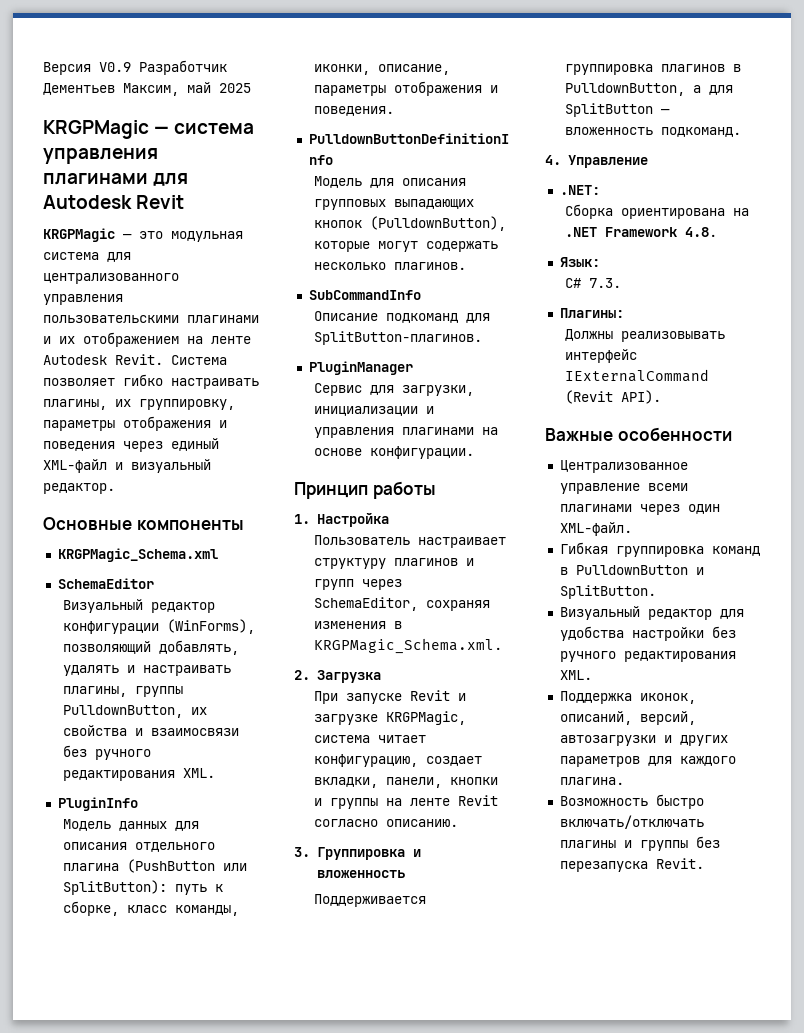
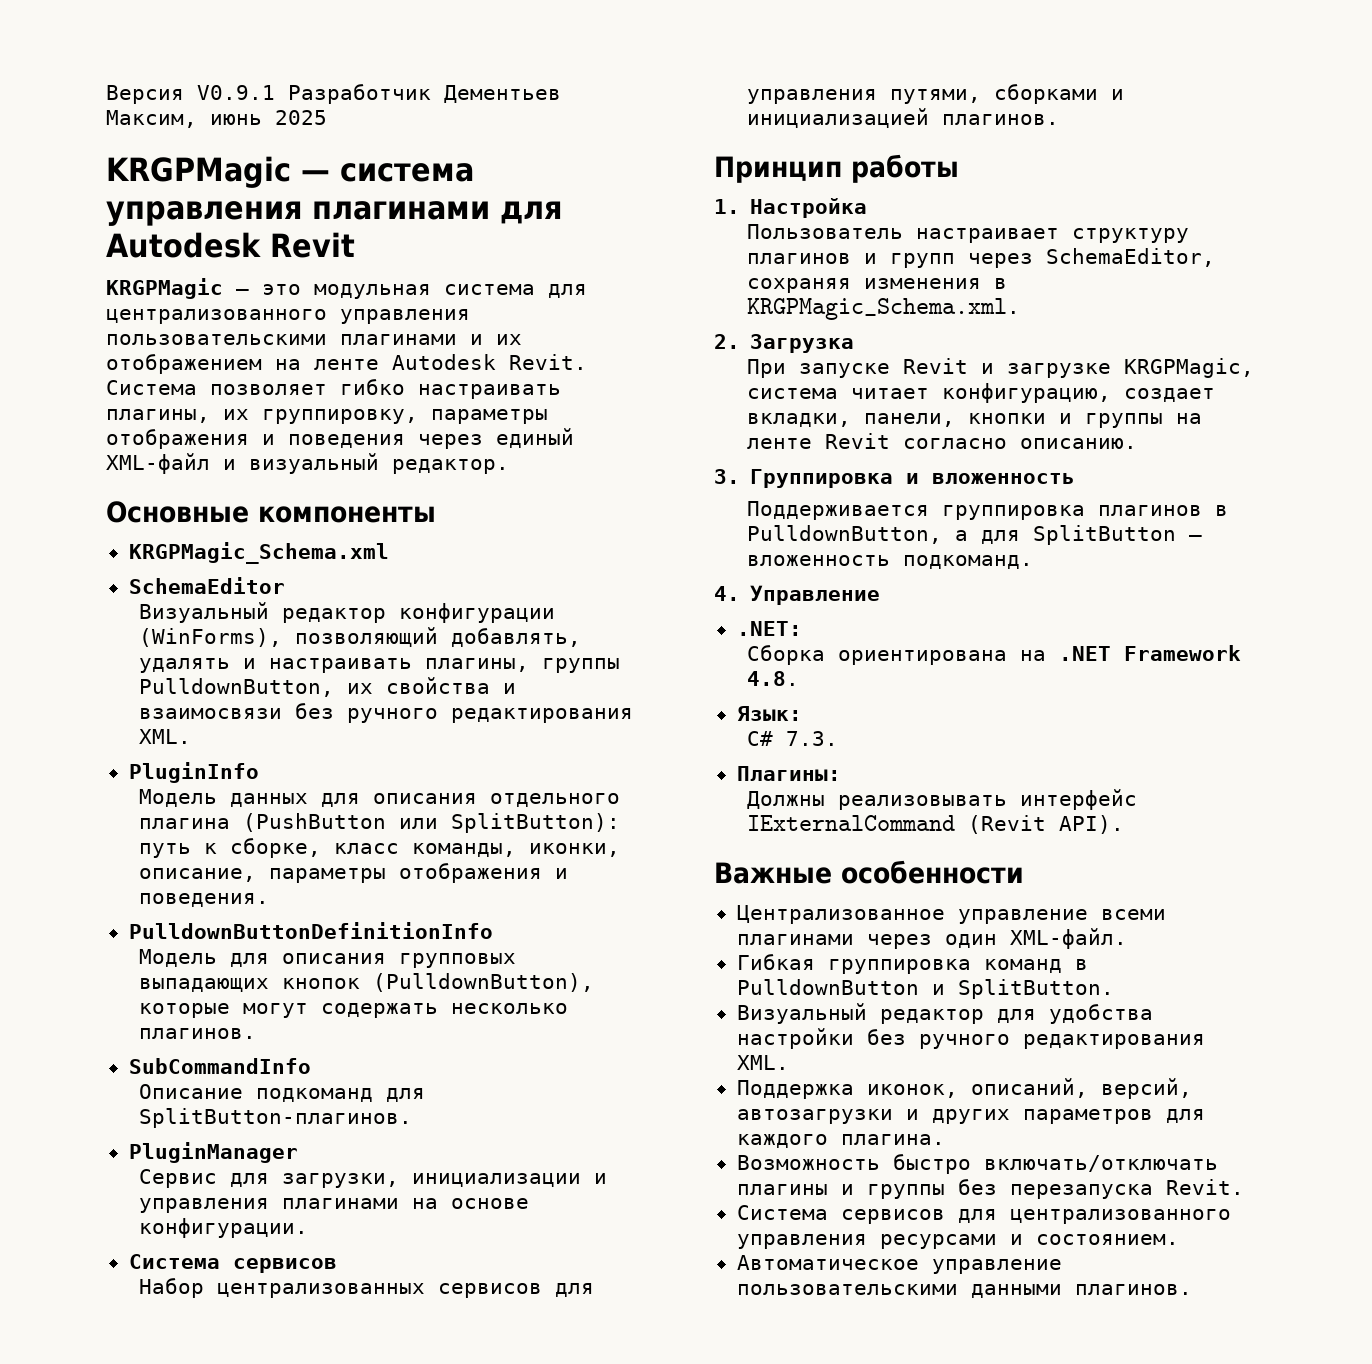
[99,62,131,72] V0.9 -> [197,85,275,100] V0.9.1
[187,82,211,93] май -> [210,114,262,125] июнь
(474, 452) none -> [128,1254,337,1273] [139,1278,595,1298] [747,84,1125,104] [747,108,1060,128] // Система сервисов // Набор централизованных сервисов для управления путями, сборками и инициализацией плагинов.
(704, 863) none -> [736,1205,1231,1224] [736,1234,1179,1249] [736,1255,1062,1274] [736,1284,1192,1298] // Система сервисов для централизованного управления ресурсами и состоянием. // Автоматическое управление пользовательскими данными плагинов.

